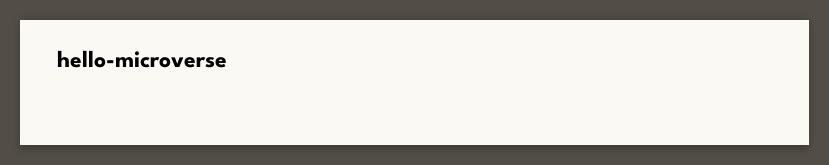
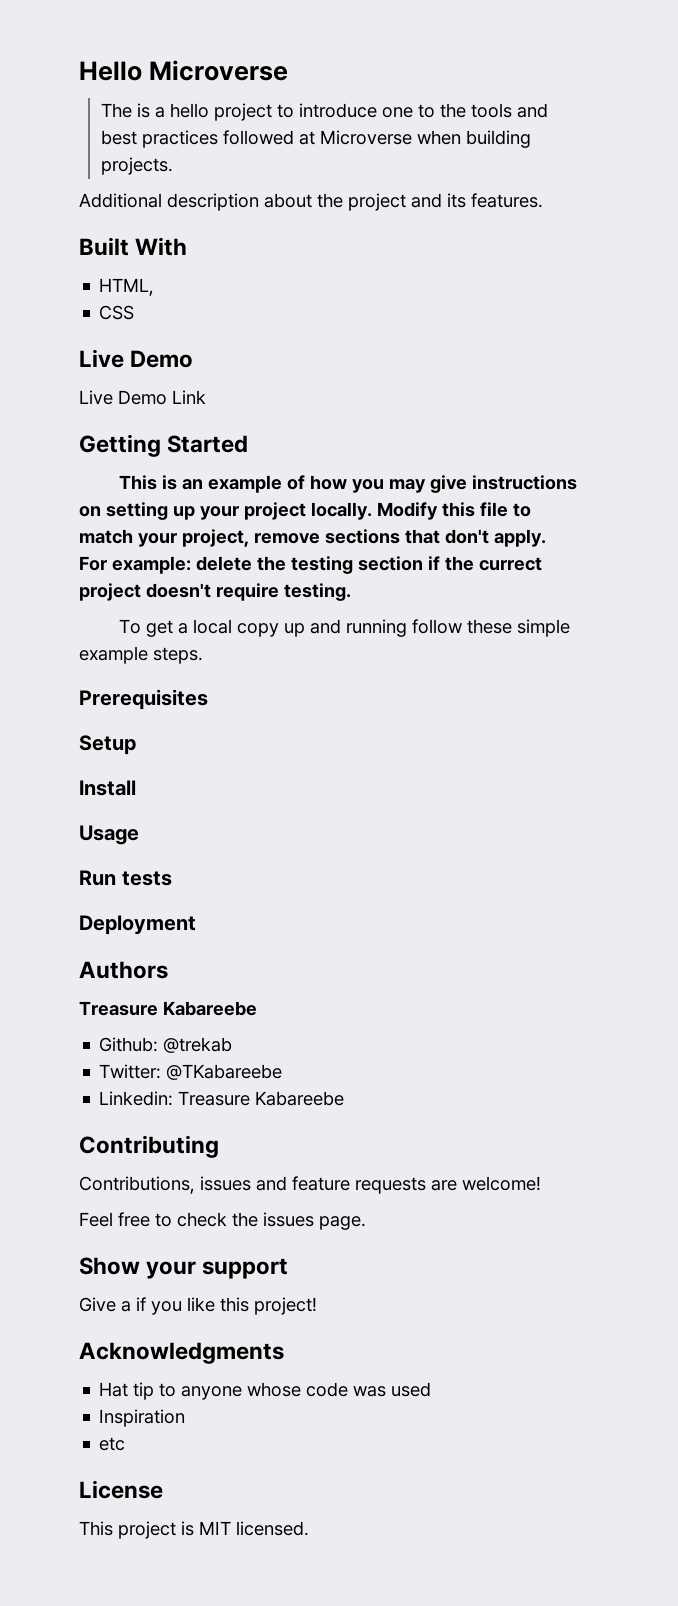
[57,50,227,68] hello-microverse -> [79,60,289,81] [100,103,548,121] [100,130,531,148] [100,157,173,175] [79,193,543,211] [79,237,188,256] [99,278,155,296] [99,305,135,320] [79,349,194,368] [79,390,206,405] [79,434,249,457] [118,475,577,493] [79,502,531,520] [79,529,546,547] [79,556,542,574] [79,583,351,601] [118,619,570,637] [79,646,203,664] [79,689,208,710] [79,735,136,755] [79,780,136,796] [79,825,139,845] [79,870,172,886] [79,915,196,935] [79,961,168,979] [79,1001,257,1016] [99,1037,233,1053] [99,1064,283,1080] [99,1091,345,1106] [79,1135,219,1158] [79,1176,541,1194] [79,1212,366,1230] [79,1257,289,1279] [79,1297,317,1315] [79,1342,284,1364] [99,1382,432,1400] [99,1409,186,1427] [99,1437,126,1451] [79,1480,163,1499] [79,1521,309,1539] Hello Microverse // The is a hello project to introduce one to the tools and best practices followed at Microverse when building projects. // Additional description about the project and its features. // Built With // HTML, // CSS // Live Demo // Live Demo Link // Getting Started // This is an example of how you may give instructions on setting up your project locally. Modify this file to match your project, remove sections that don't apply. For example: delete the testing section if the currect project doesn't require testing. // To get a local copy up and running follow these simple example steps. // Prerequisites // Setup // Install // Usage // Run tests // Deployment // Authors // Treasure Kabareebe // Github: @trekab // Twitter: @TKabareebe // Linkedin: Treasure Kabareebe // Contributing // Contributions, issues and feature requests are welcome! // Feel free to check the issues page. // Show your support // Give a if you like this project! // Acknowledgments // Hat tip to anyone whose code was used // Inspiration // etc // License // This project is MIT licensed.

